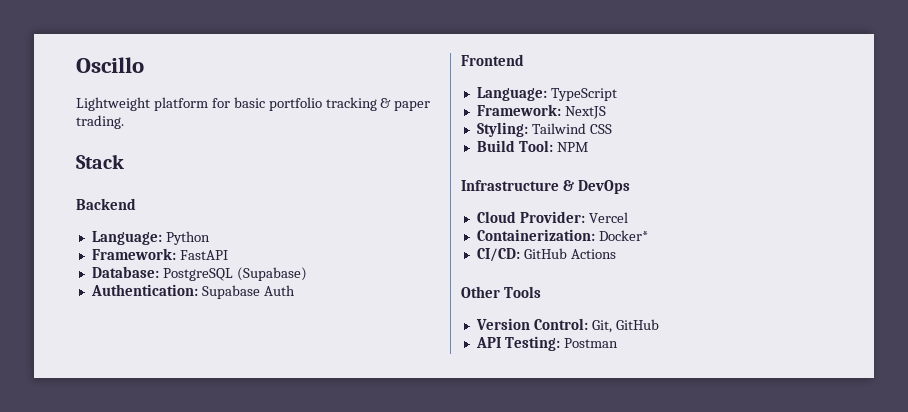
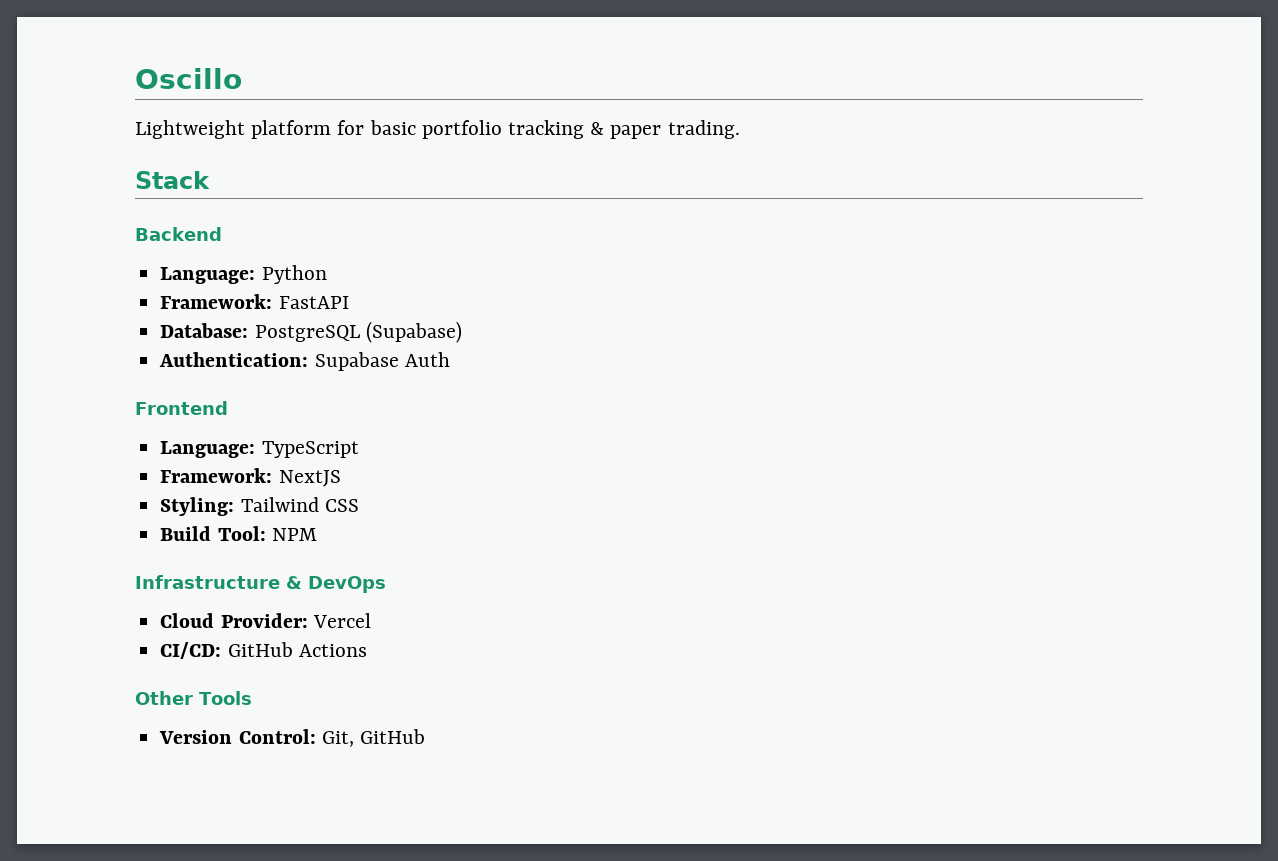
[476,229,648,241] // Containerization: Docker* -> (371, 620) none
[475,336,618,351] // API Testing: Postman -> (425, 736) none

